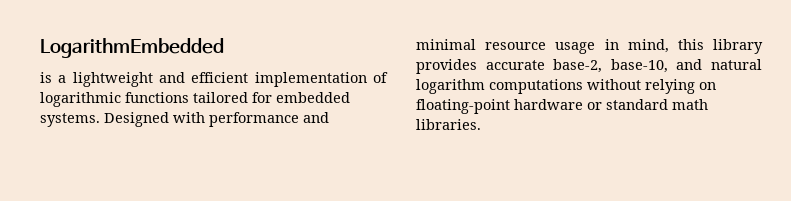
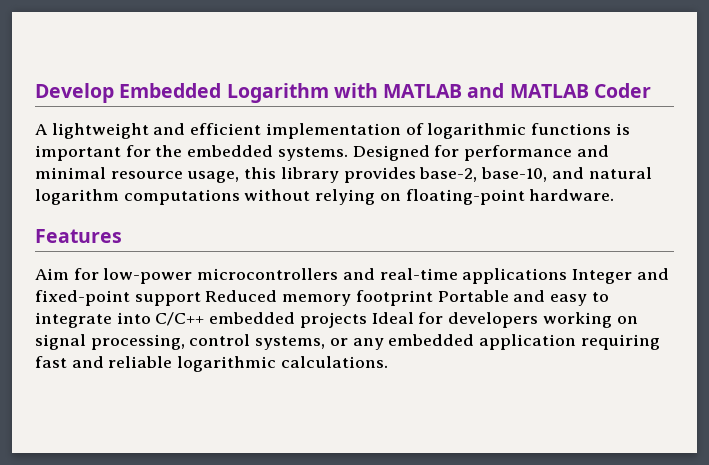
[40,38,224,58] [40,72,67,83] LogarithmEmbedded // is a -> [35,83,651,103] [35,124,48,135] Develop Embedded Logarithm with MATLAB and MATLAB Coder // A
[193,92,272,103] tailored for -> [615,123,630,135] [35,145,183,161] is important for the
[173,112,205,123] with -> [434,145,460,157] for
[555,39,669,54] usage in mind, -> [187,171,240,183] usage,
[485,60,545,70] accurate -> (416, 175) none
[514,99,708,110] [416,119,481,130] hardware or standard math libraries. -> [529,189,615,201] [35,229,122,243] [35,268,669,284] [35,290,609,306] [35,312,638,328] [35,334,660,350] [35,356,388,372] hardware. // Features // Aim for low-power microcontrollers and real-time applications Integer and fixed-point support Reduced memory footprint Portable and easy to integrate into C/C++ embedded projects Ideal for developers working on signal processing, control systems, or any embedded application requiring fast and reliable logarithmic calculations.

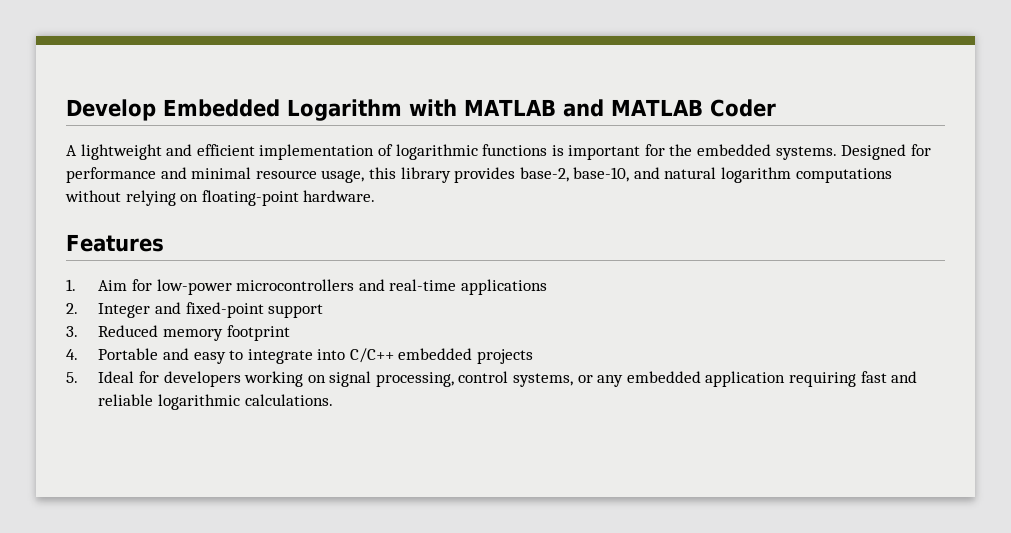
(122, 236) none -> [66,279,76,291] 1.
(568, 276) none -> [66,303,78,314] // 2.
(201, 299) none -> [66,326,78,337] // 3.
(433, 298) none -> [66,349,78,360] // 4.
(367, 320) none -> [66,372,78,383] // 5.

